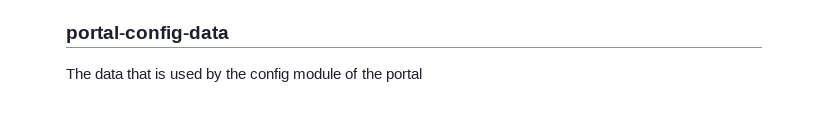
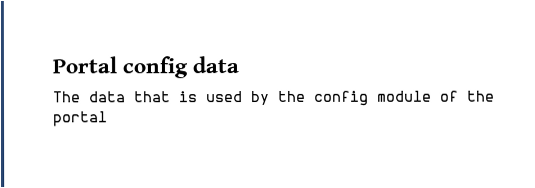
[66,26,229,43] portal-config-data -> [52,56,240,79] Portal config data

